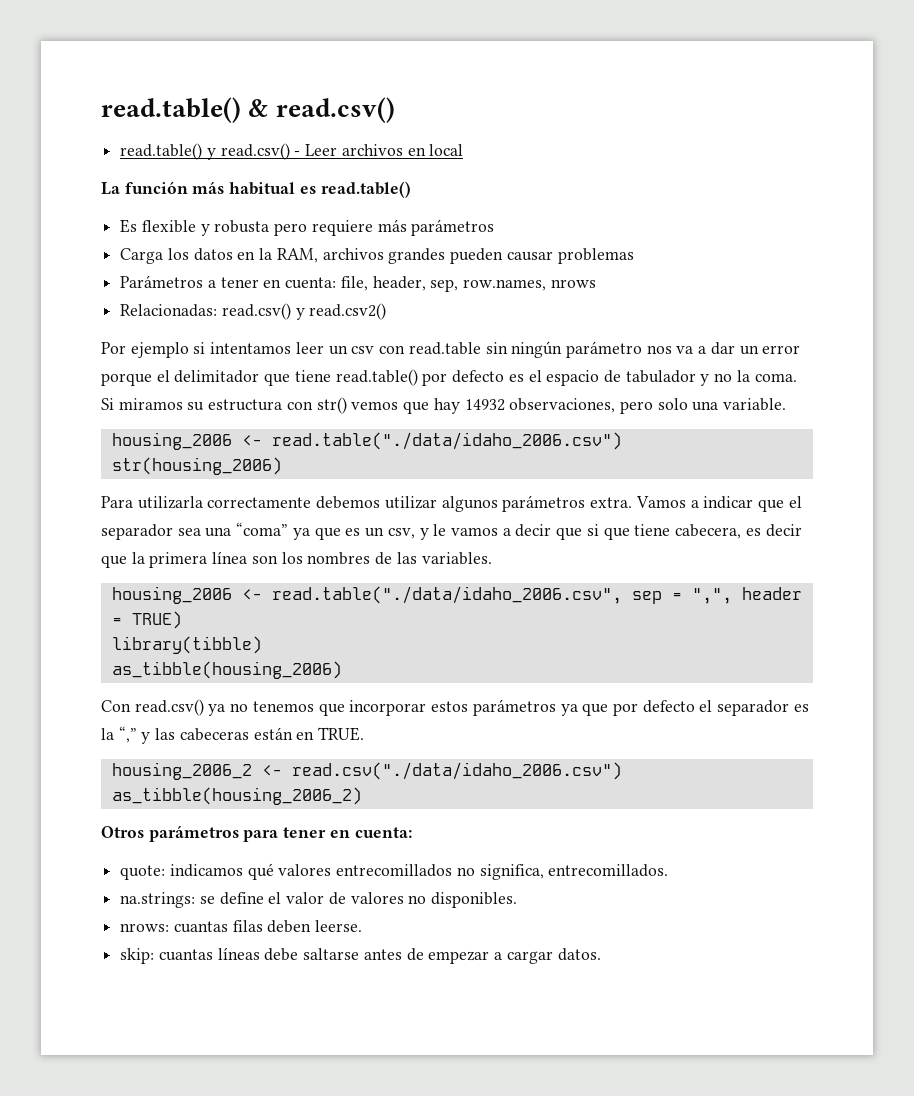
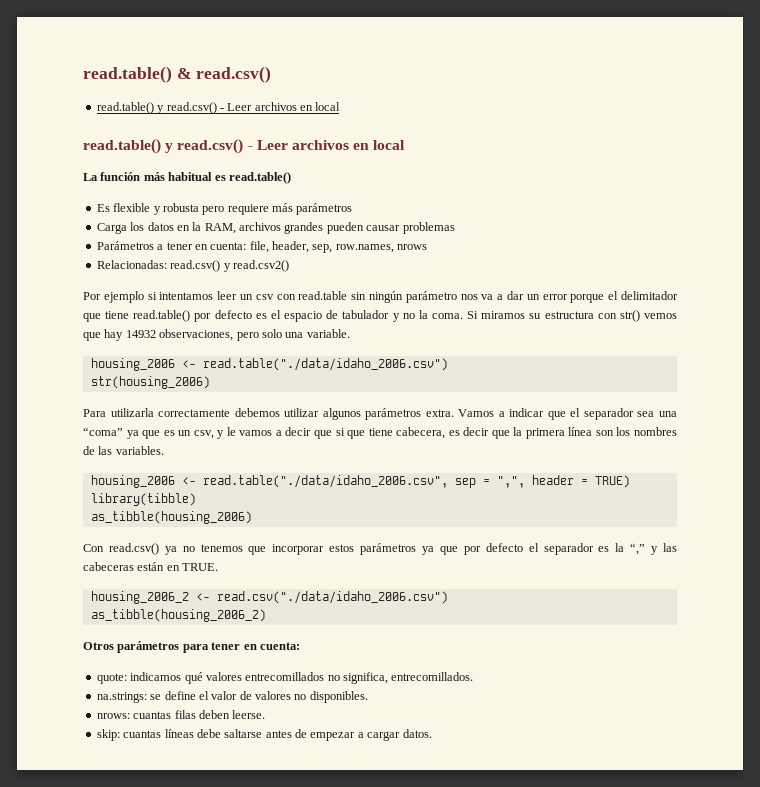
(464, 150) none -> [83,139,406,154] // read.table() y read.csv() - Leer archivos en local

